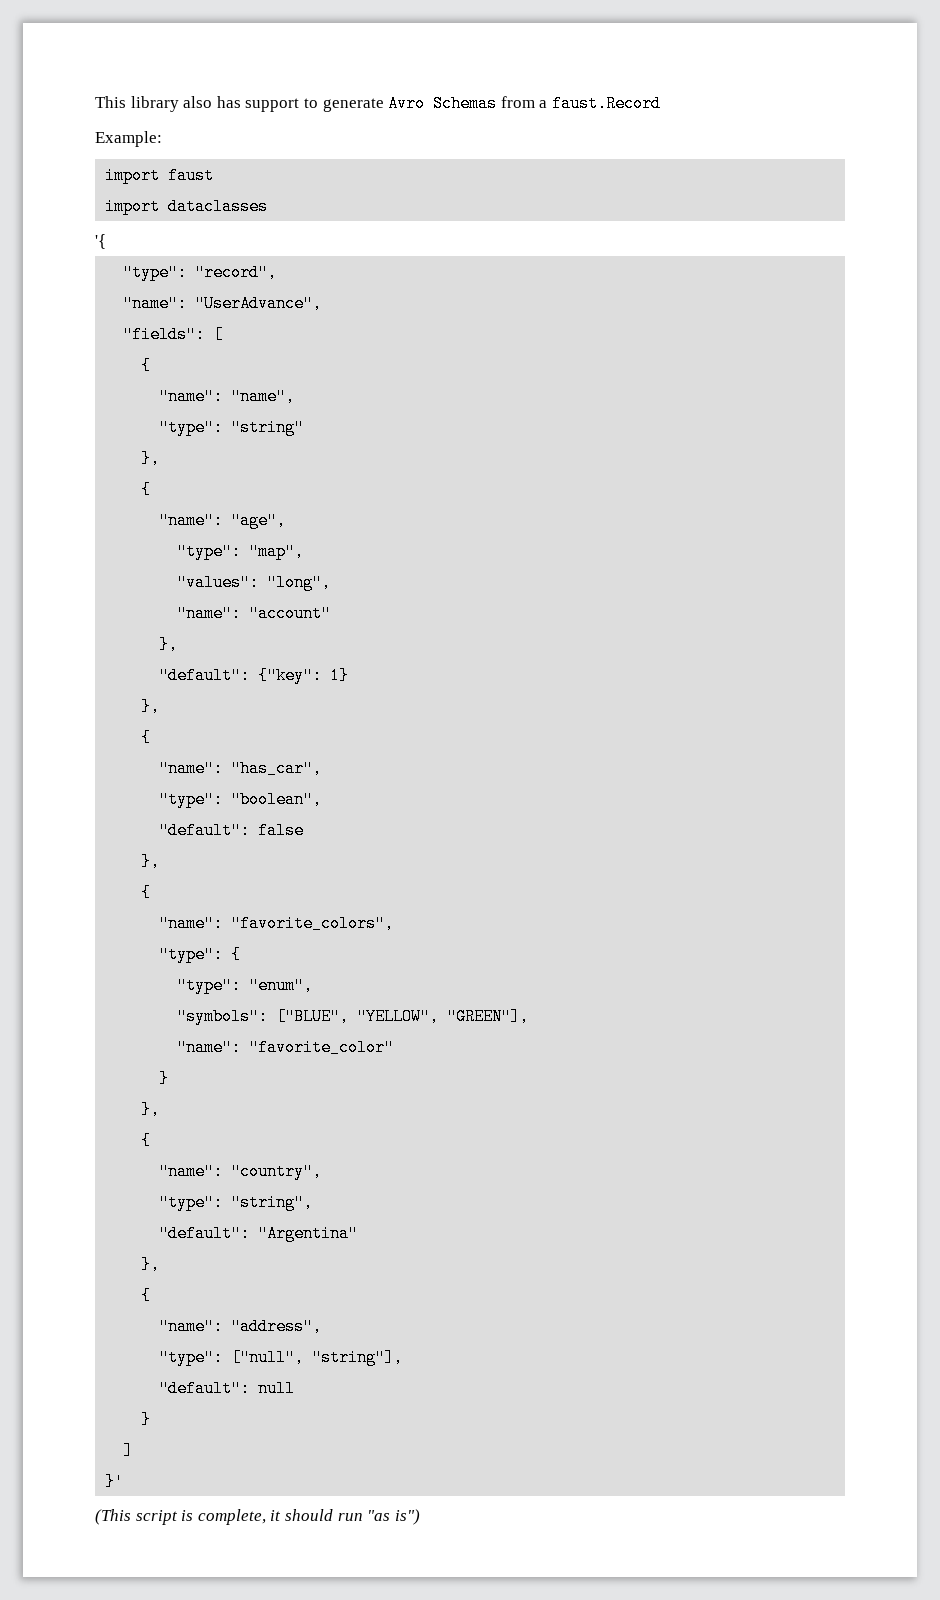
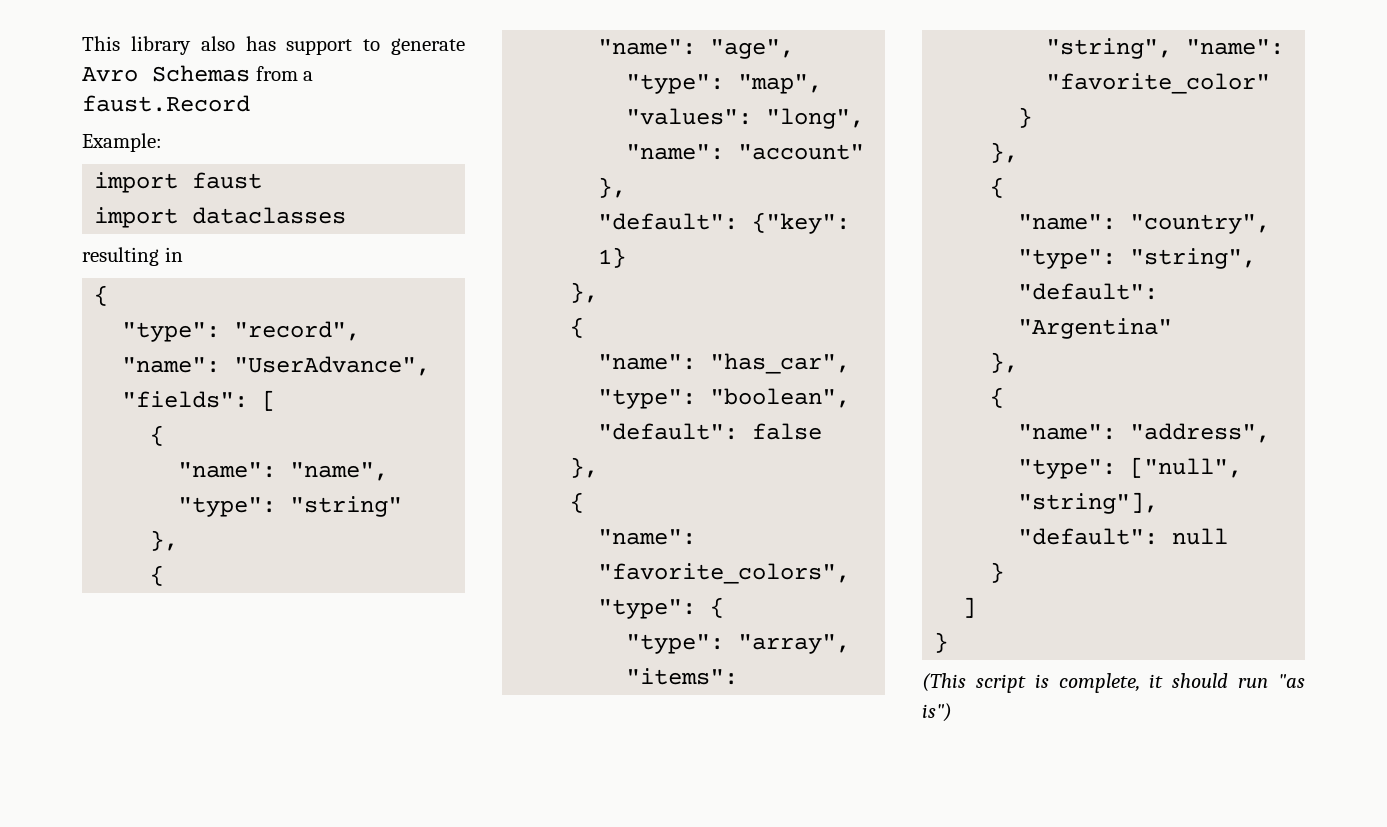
[95,234,106,249] '{ -> [82,247,183,266] [94,285,109,306] resulting in // {
[249,977,314,994] [177,1008,530,1025] "enum", // "symbols": ["BLUE", "YELLOW", "GREEN"], // -> [738,634,851,654] [626,668,739,685] [1046,38,1173,59] "array", "items": "string",
[105,1473,125,1490] }' -> [934,632,949,653] }

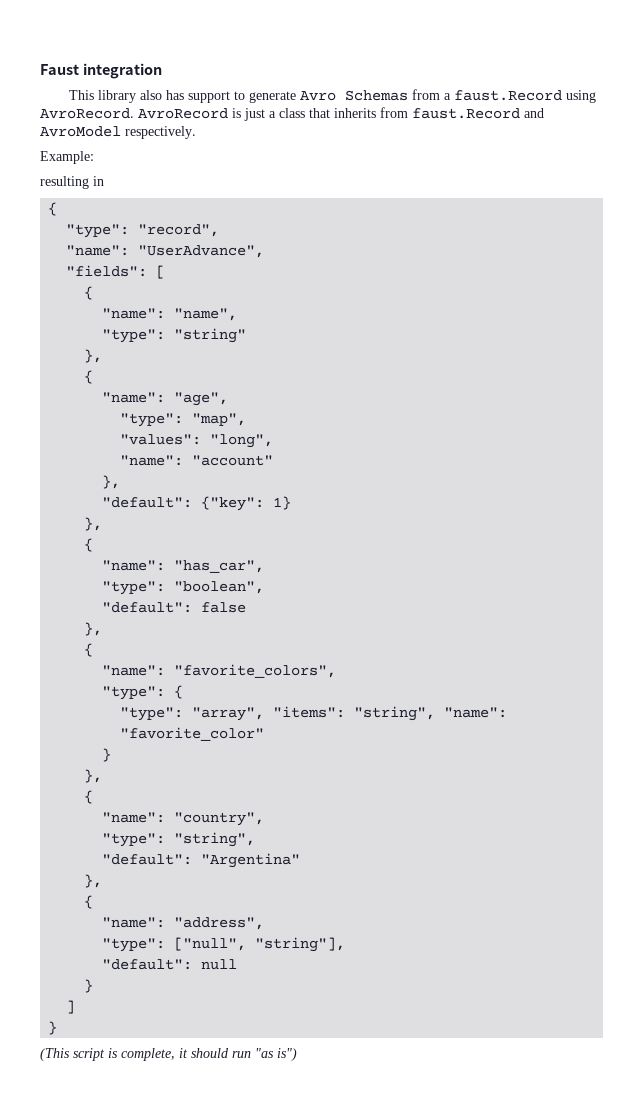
(82, 43) none -> [40,63,162,79] Faust integration //
[82,133,162,152] [94,172,263,193] [94,207,347,228] // Example: // import faust // import dataclasses -> [566,90,597,103] [40,107,544,121] [40,126,196,139] [40,151,94,164] using AvroRecord. AvroRecord is just a class that inherits from faust.Record and AvroModel respectively. // Example:

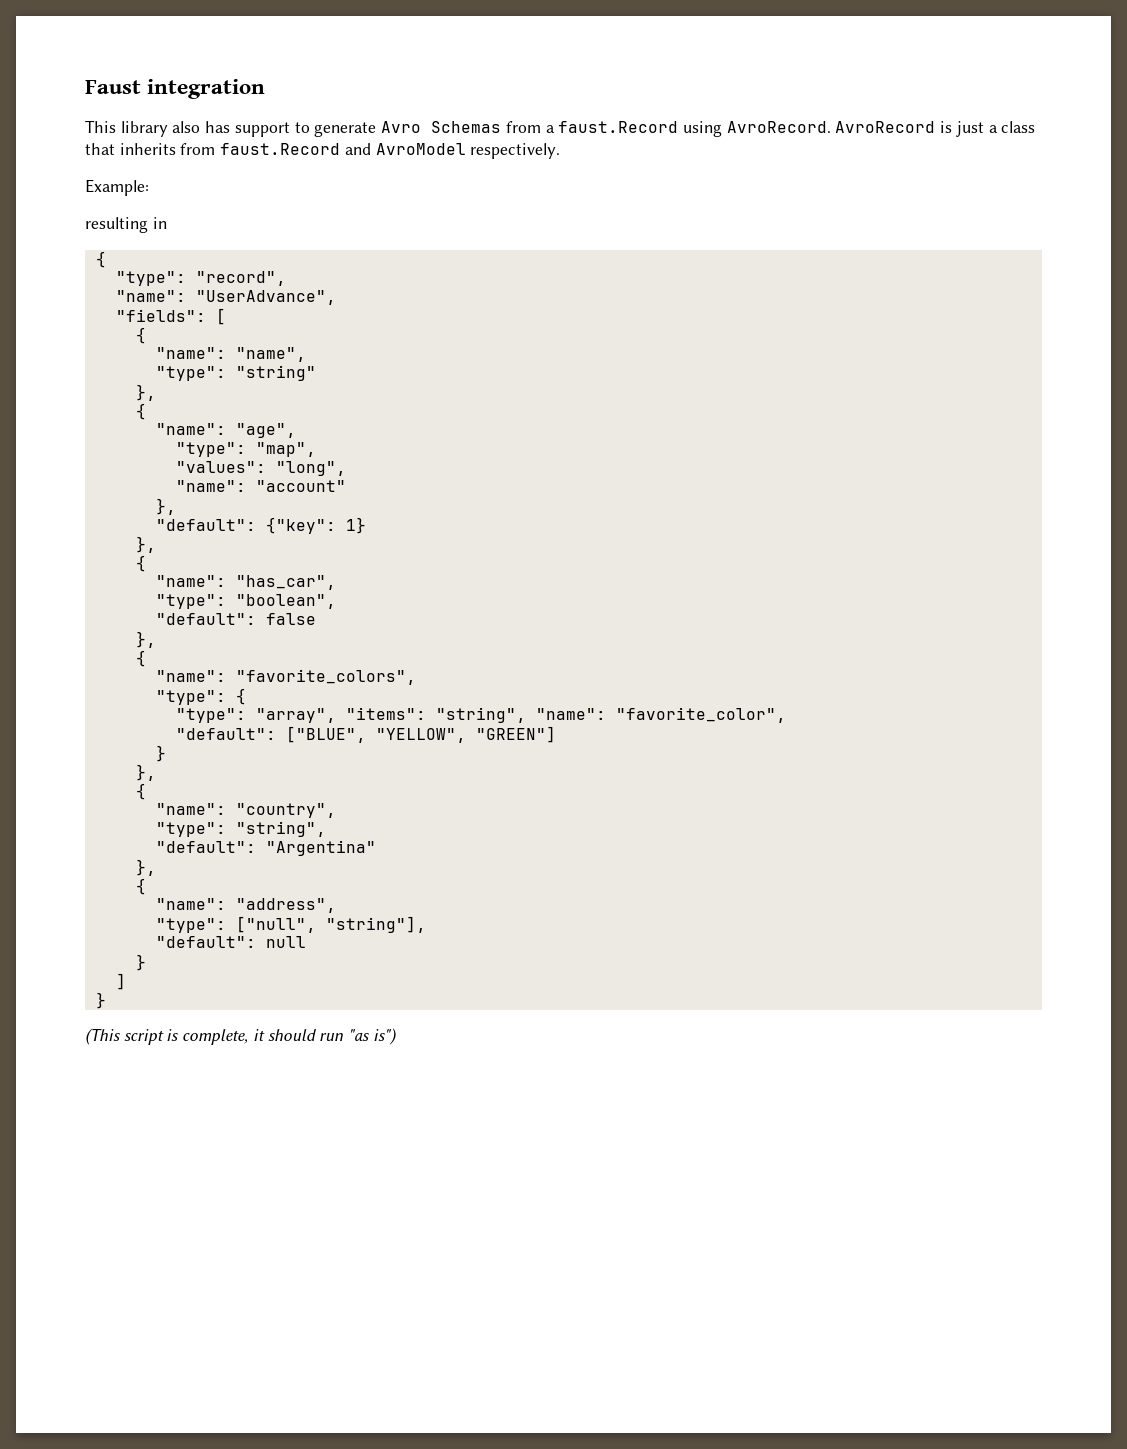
[120,727,265,741] "favorite_color" -> [615,707,786,723] [175,726,556,743] "favorite_color", // "default": ["BLUE", "YELLOW", "GREEN"]

